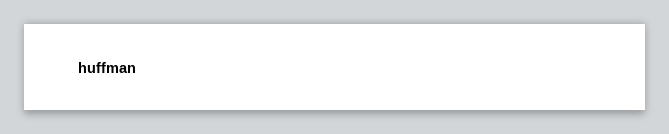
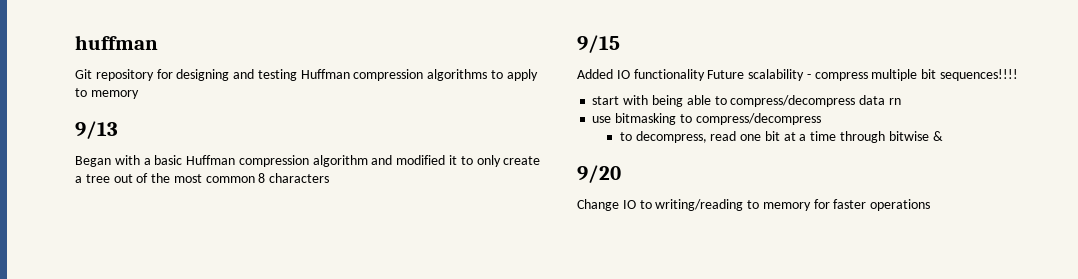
(136, 67) none -> [75,69,538,81] [75,88,139,99] [75,121,118,139] [75,155,541,167] [75,173,330,183] [577,35,620,53] [577,69,1019,81] [592,95,901,107] [592,113,821,125] [619,131,943,143] [577,165,621,183] [577,199,931,211] // Git repository for designing and testing Huffman compression algorithms to apply to memory // 9/13 // Began with a basic Huffman compression algorithm and modified it to only create a tree out of the most common 8 characters // 9/15 // Added IO functionality Future scalability - compress multiple bit sequences!!!! // start with being able to compress/decompress data rn // use bitmasking to compress/decompress // to decompress, read one bit at a time through bitwise & // 9/20 // Change IO to writing/reading to memory for faster operations

